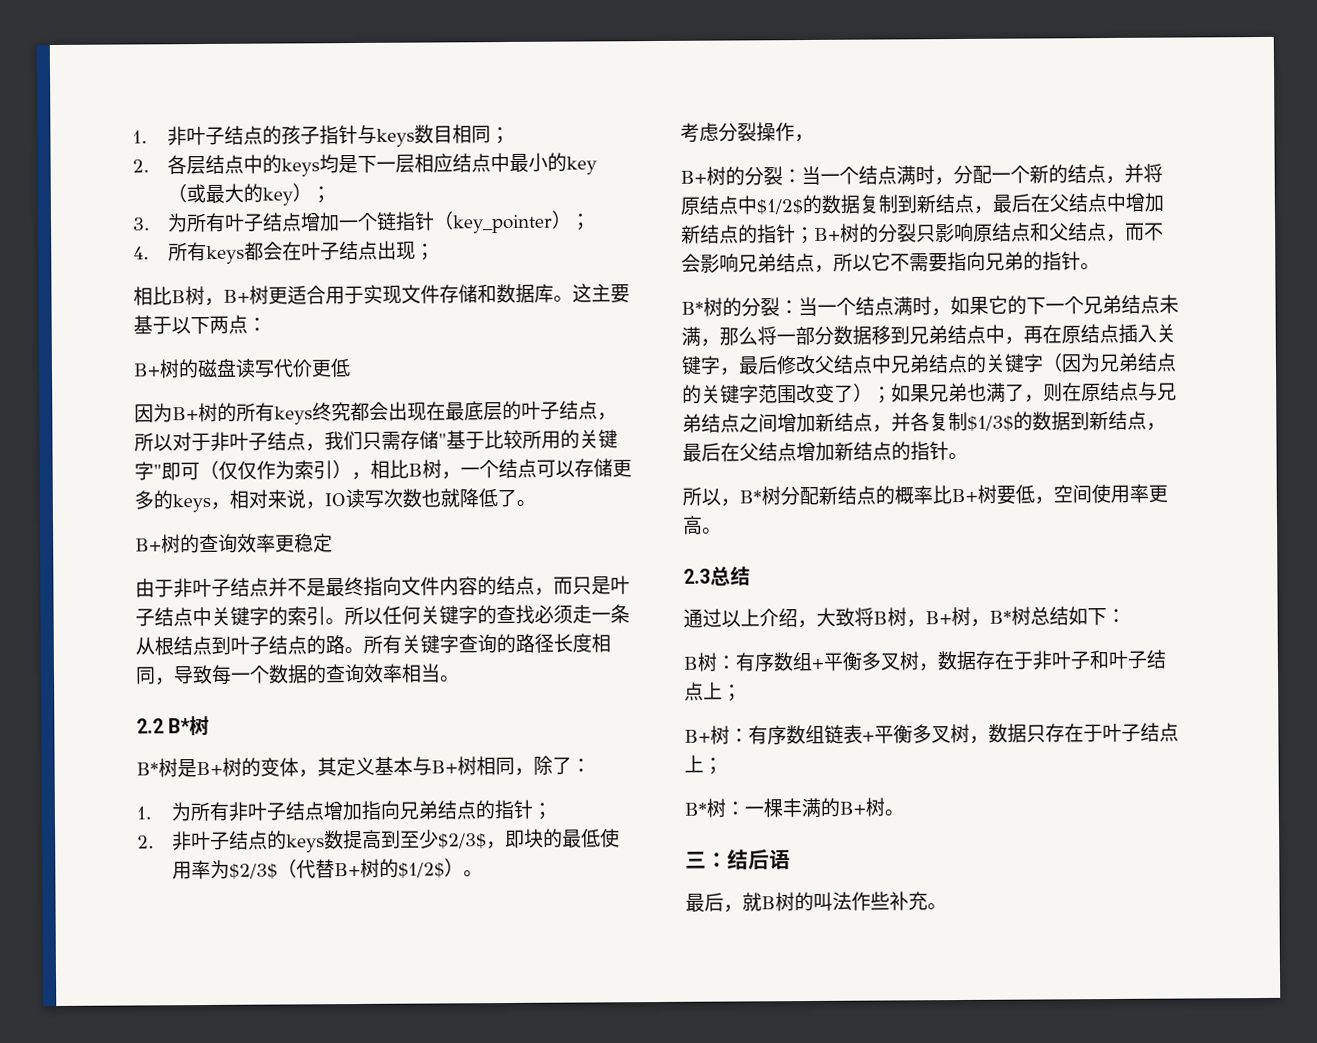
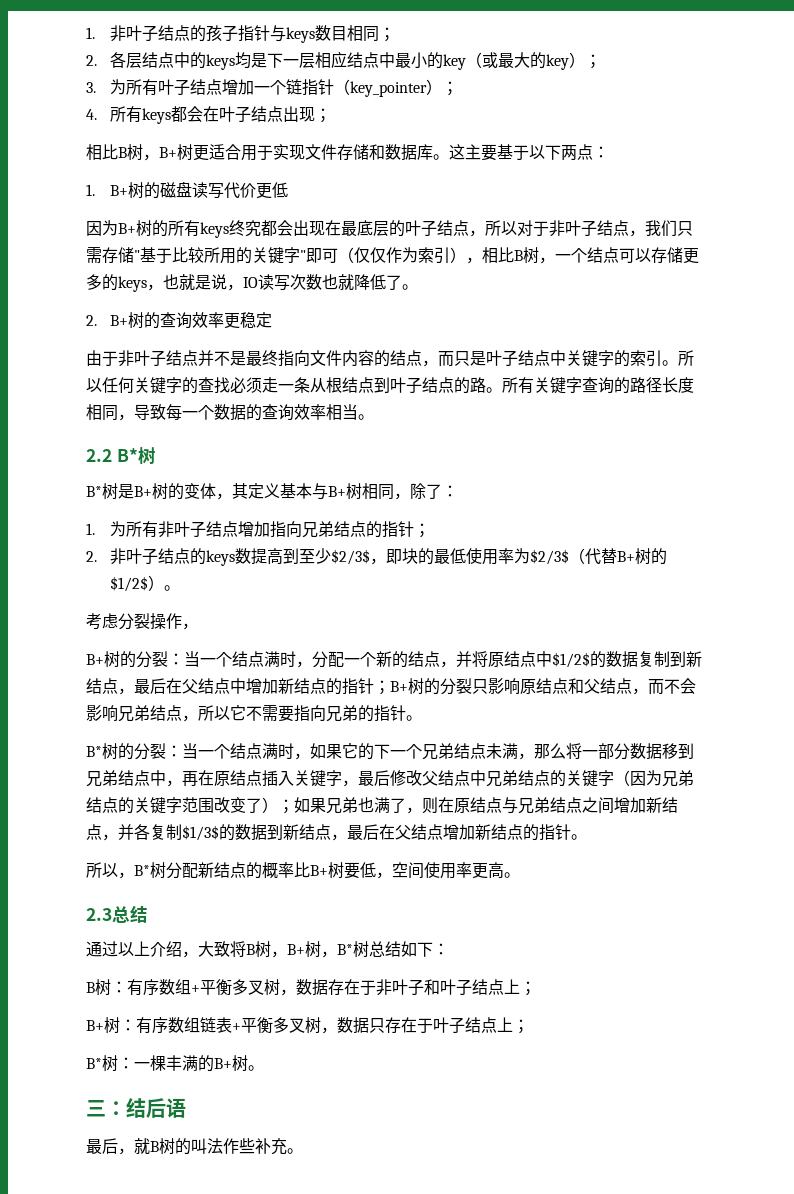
(267, 324) none -> [86,184,95,196] 1.
[229,489,287,509] 相对来 -> [163,274,211,290] 也就是
(536, 502) none -> [86,315,97,326] 2.

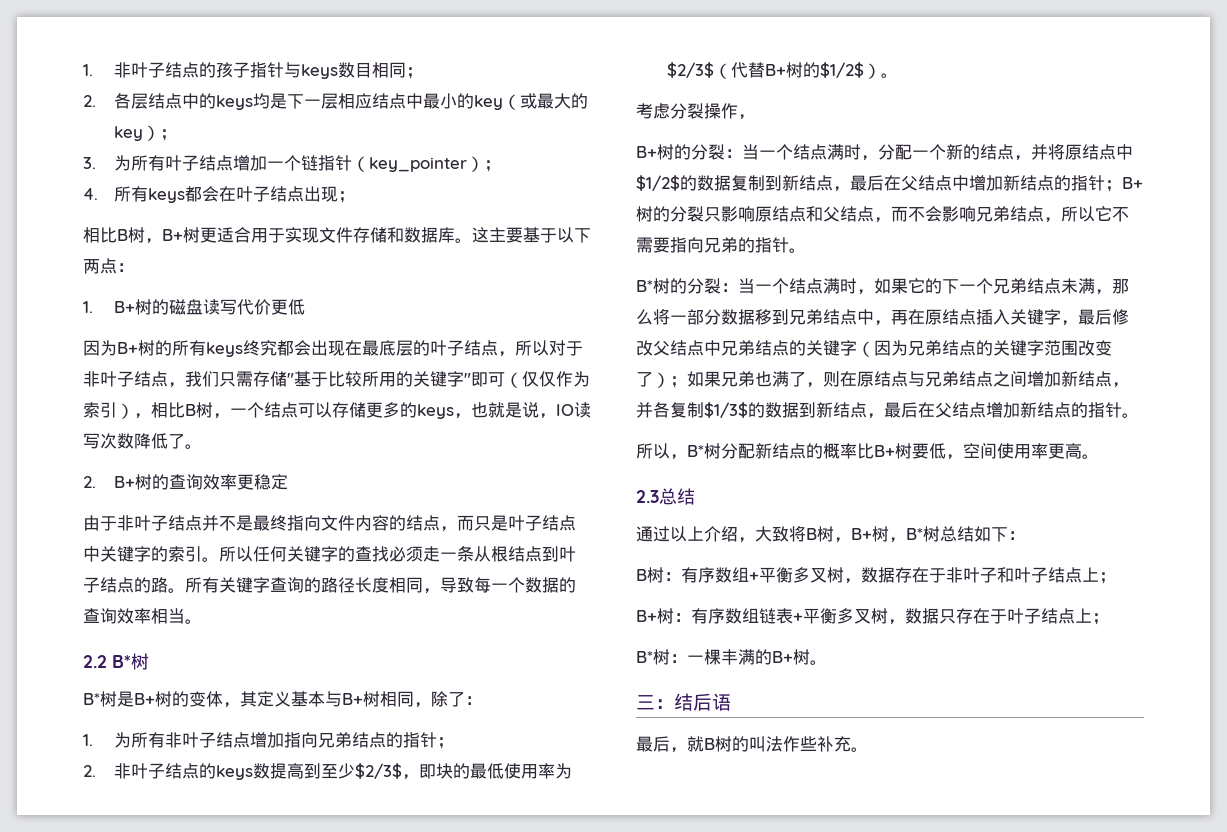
[322,274,354,290] 也就 -> (134, 441) none

